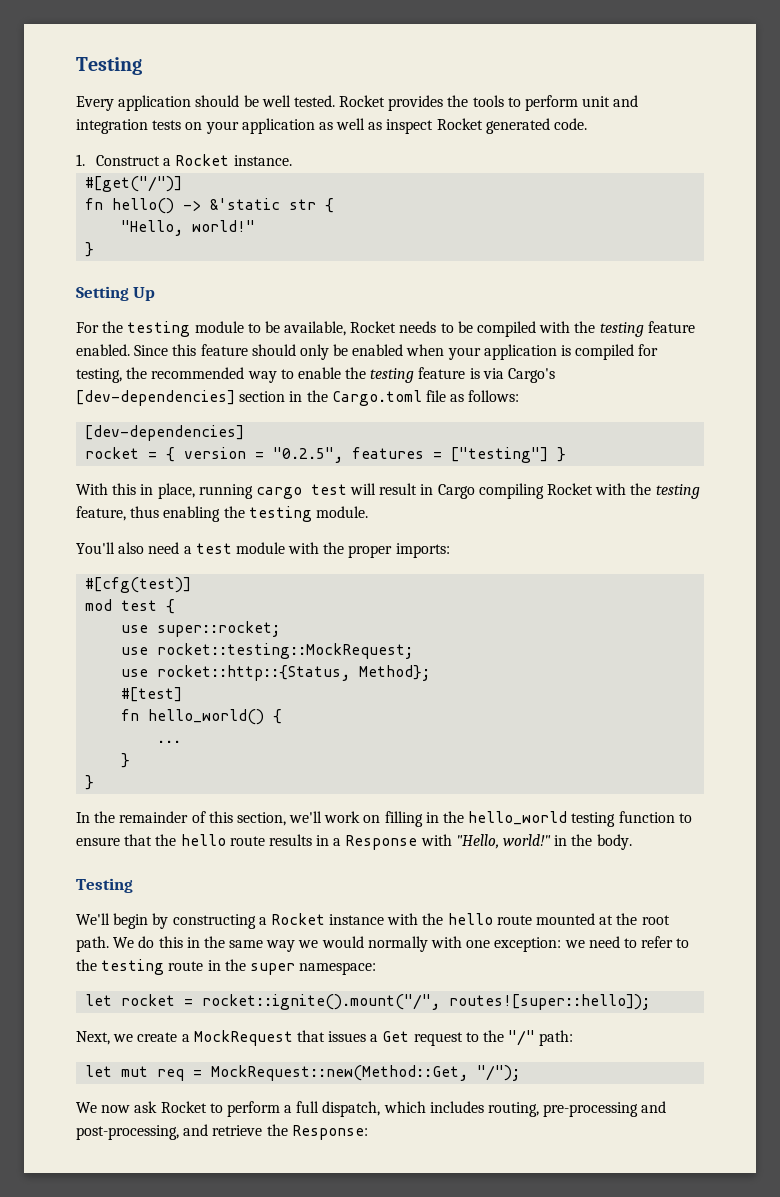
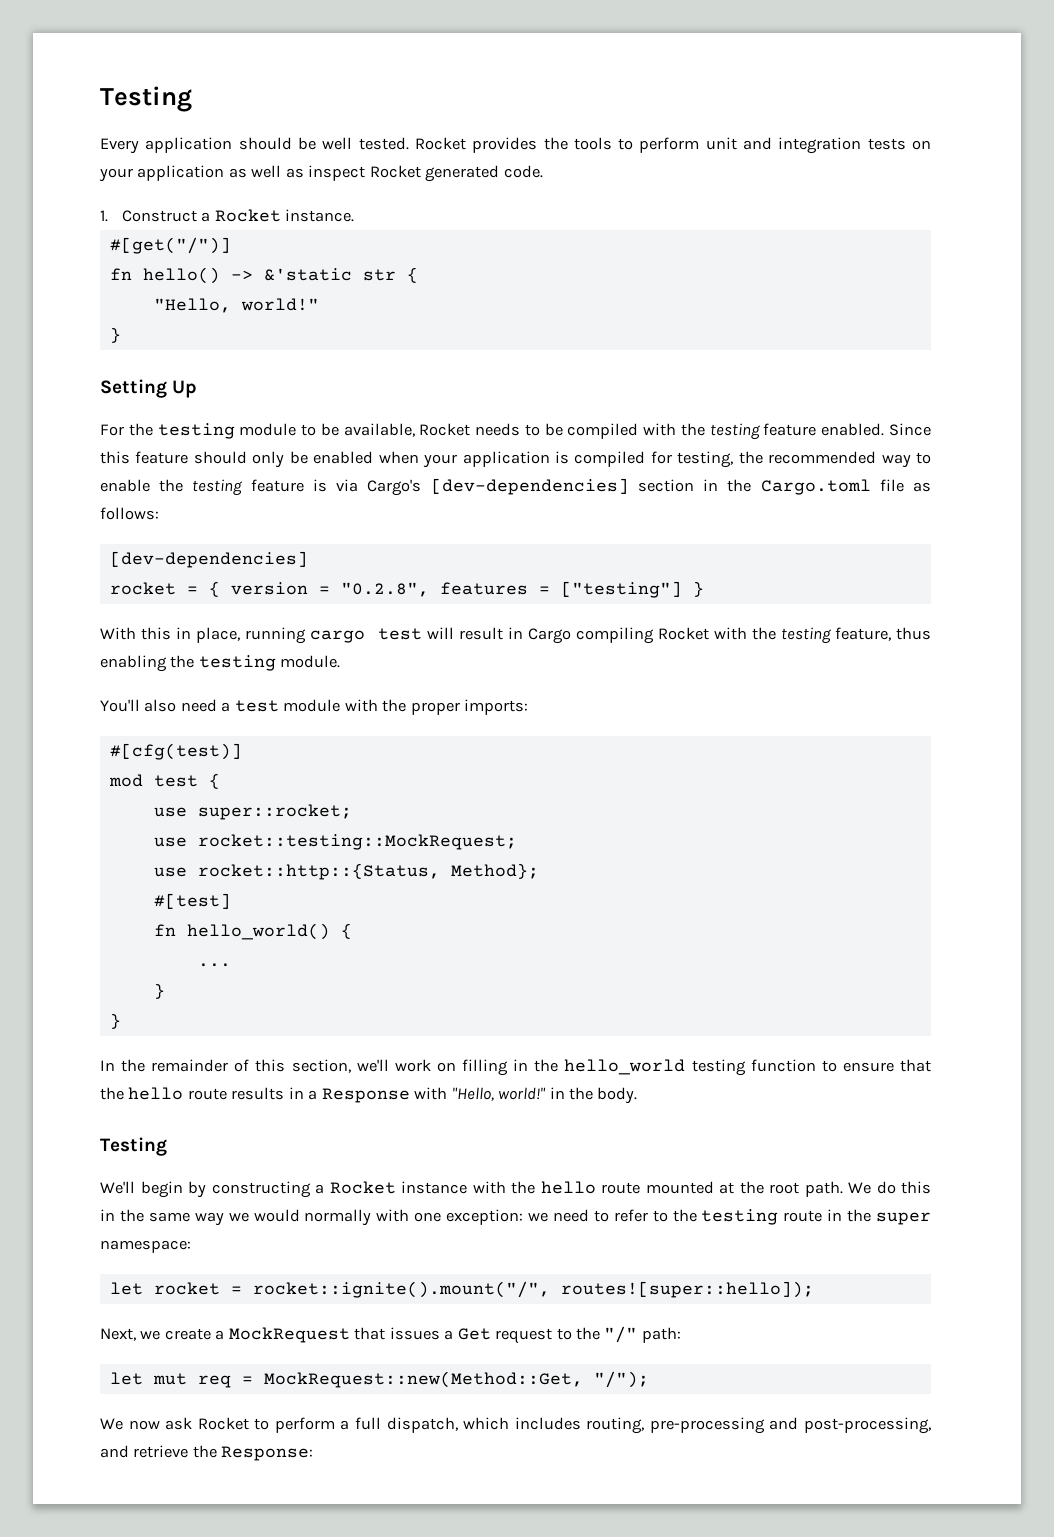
[273,447,344,463] "0.2.5", -> [340,582,429,597] "0.2.8",

